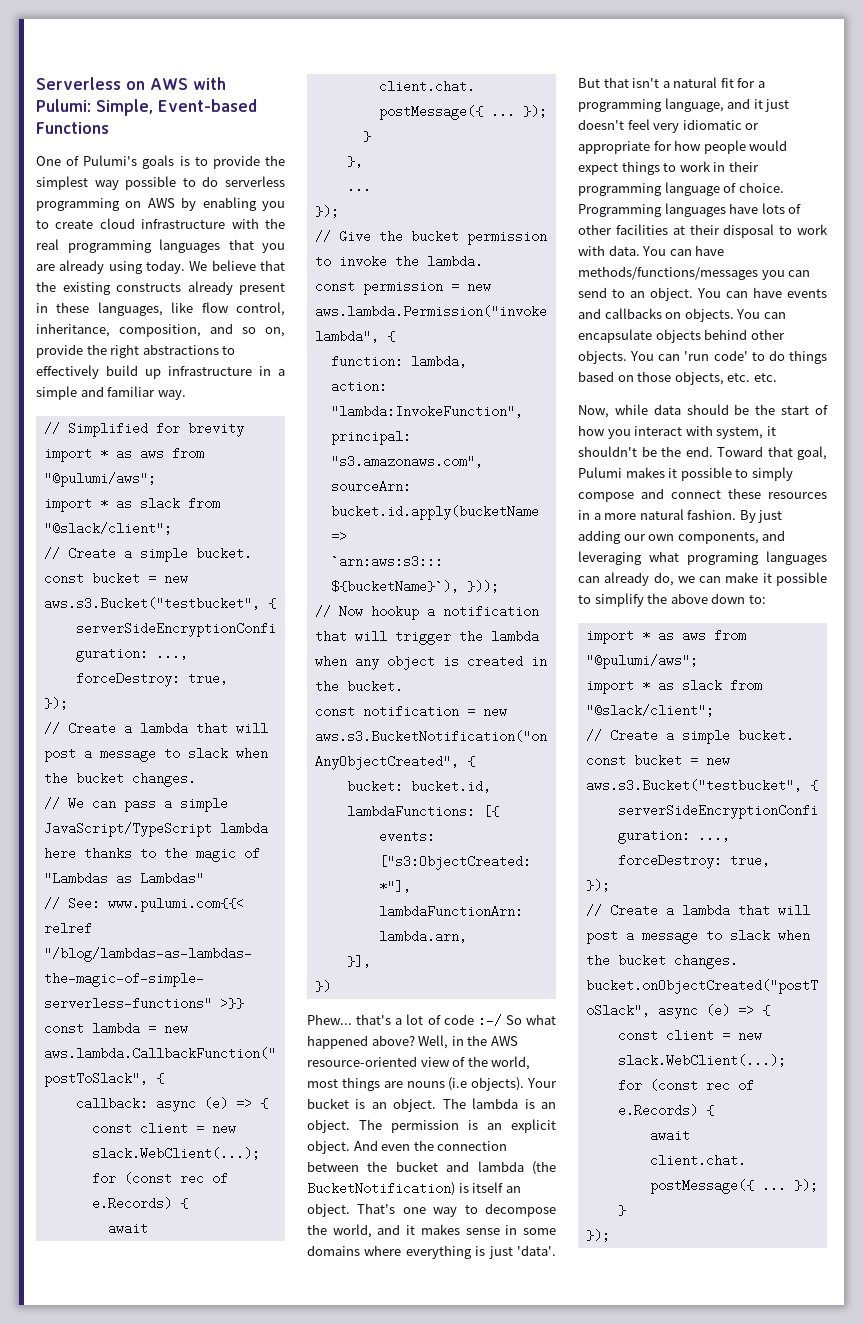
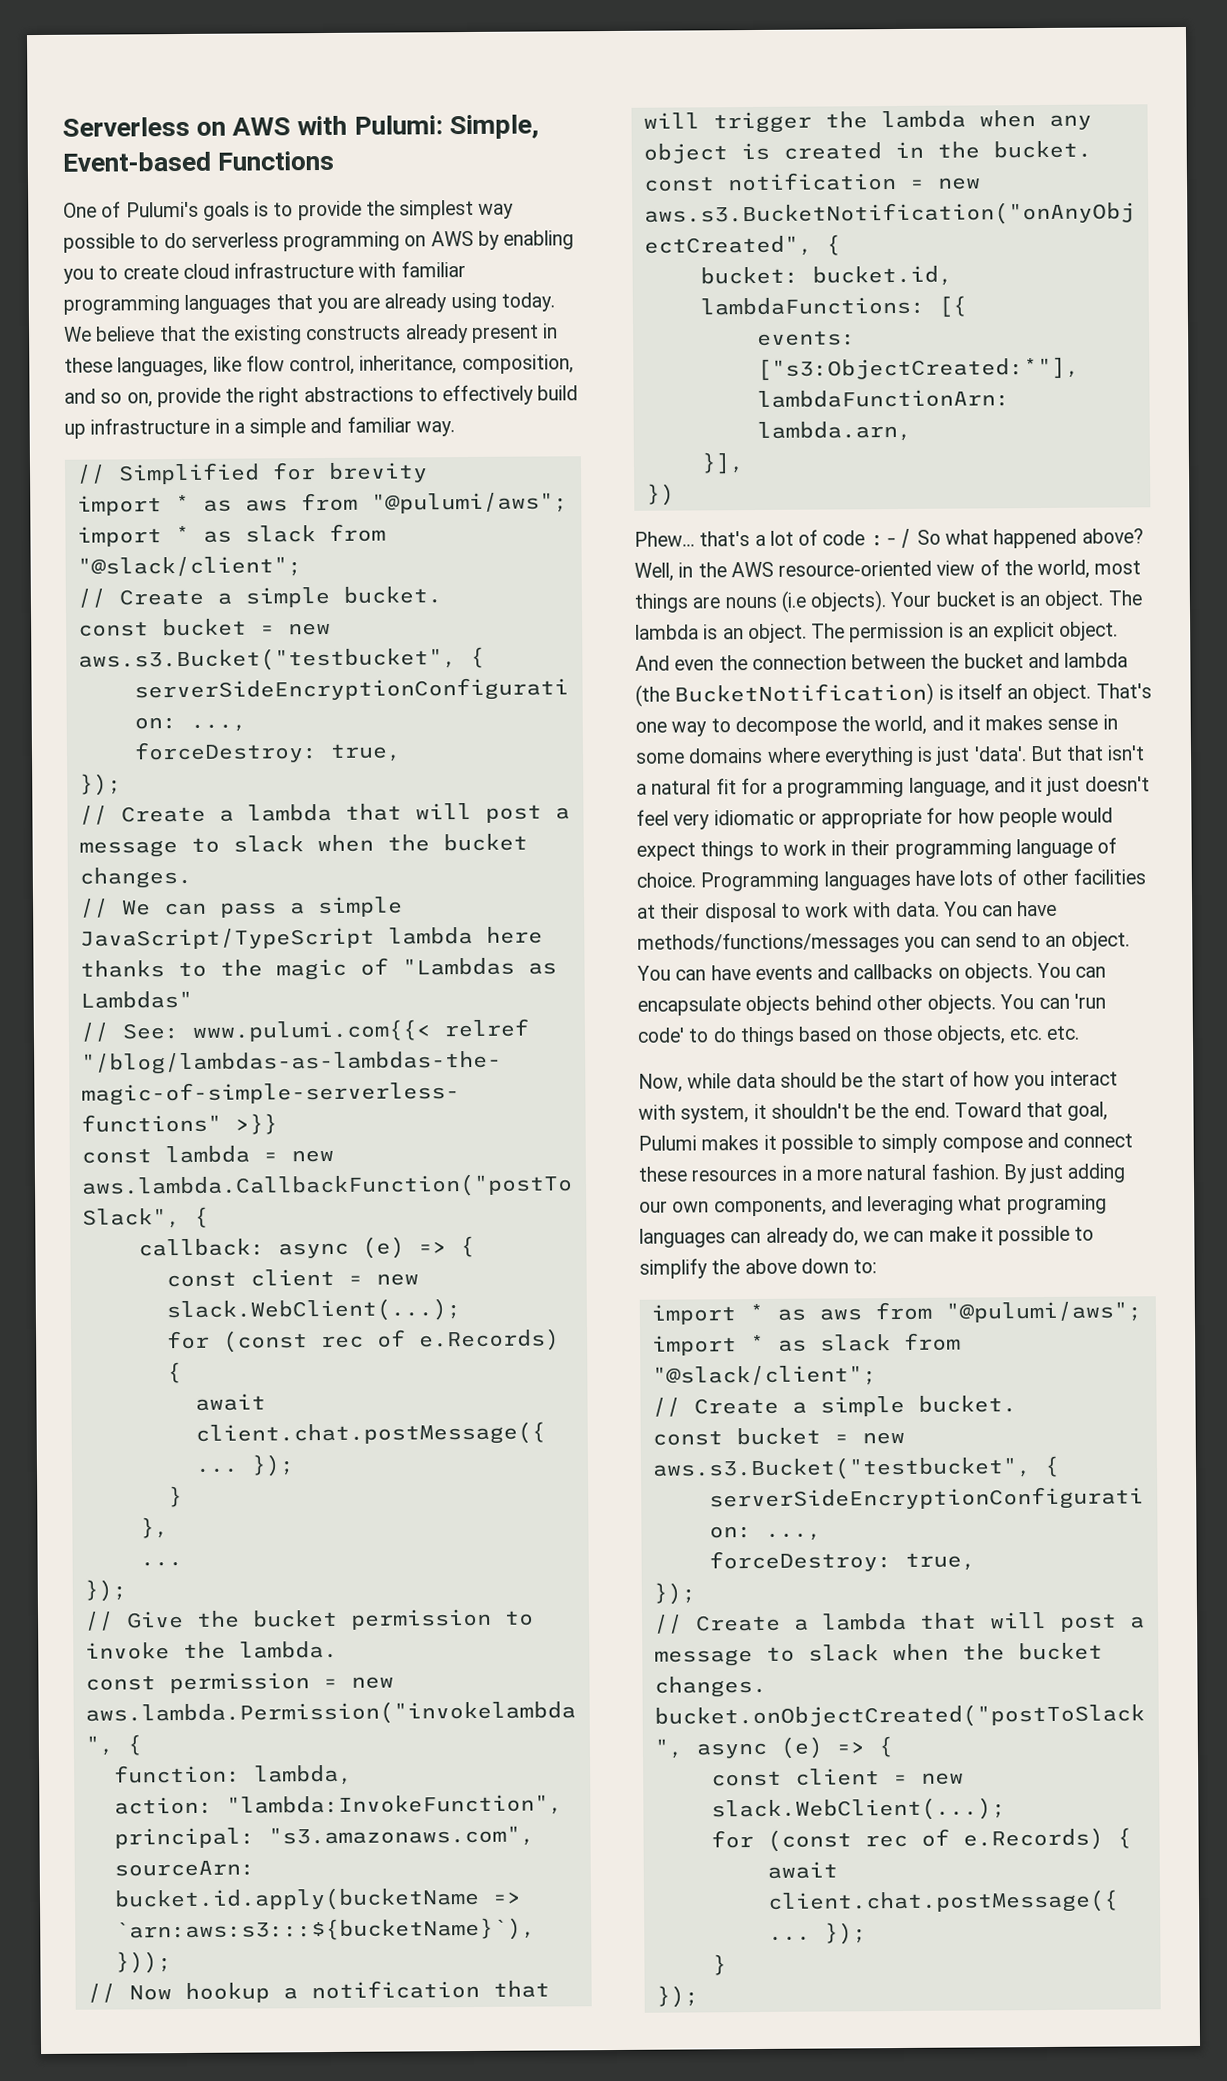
[265,218,285,229] [36,239,59,250] the real -> [400,261,466,278] familiar

